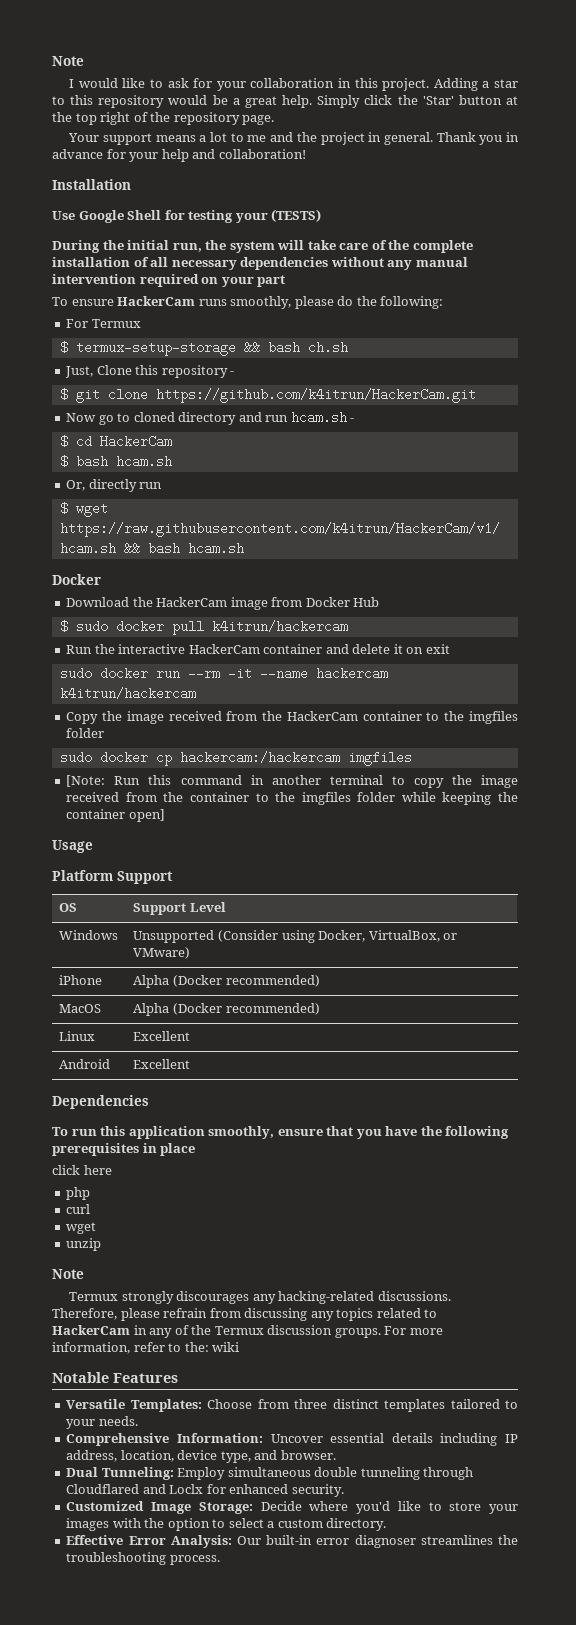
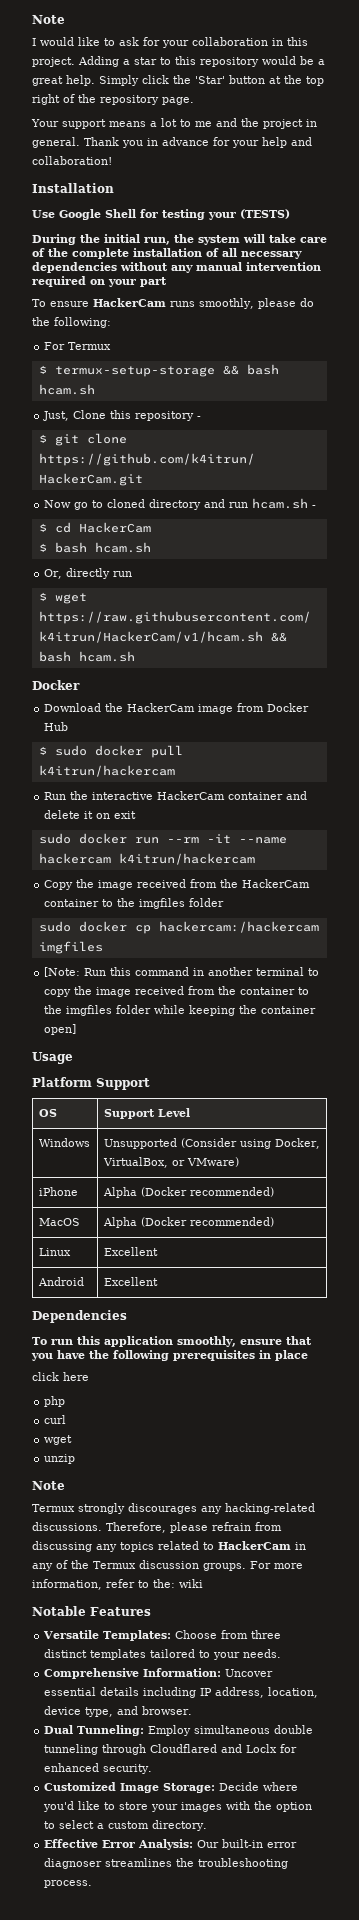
[307,341,348,354] ch.sh -> [38,384,95,395] hcam.sh

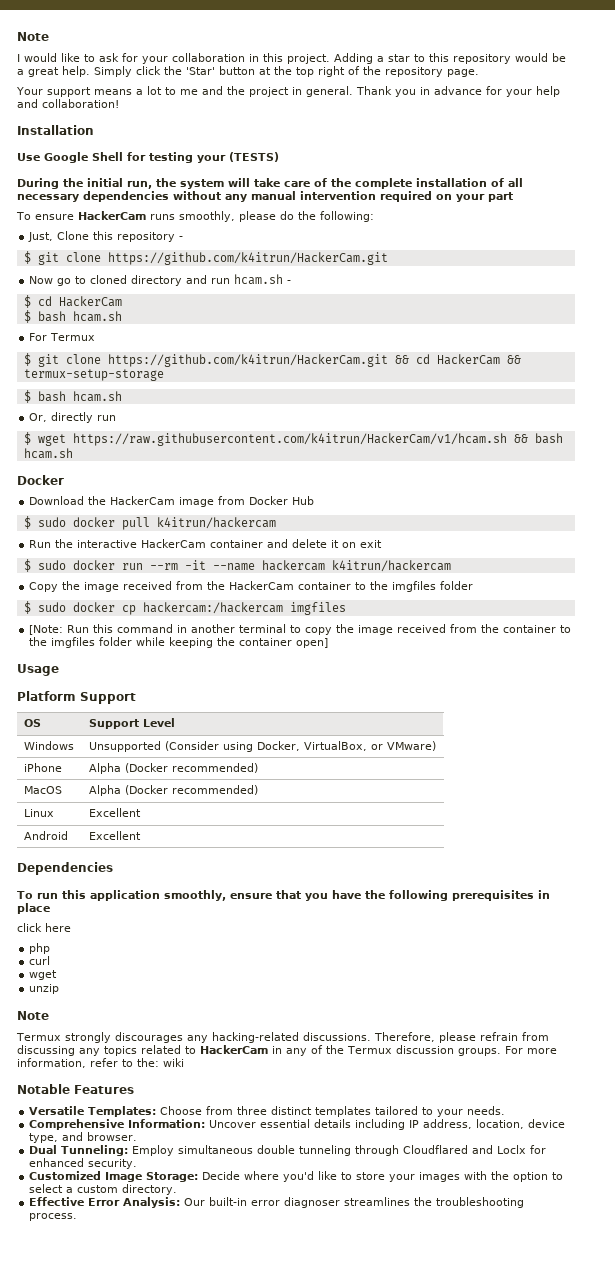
[44,342,112,350] [38,364,279,377] [38,384,95,395] // For Termux // $ termux-setup-storage && bash hcam.sh -> (374, 216) none
(151, 547) none -> [29,333,96,341] [23,353,521,367] [23,369,164,381] [23,390,122,403] // For Termux // $ git clone https://github.com/k4itrun/HackerCam.git && cd HackerCam && termux-setup-storage // $ bash hcam.sh
(137, 815) none -> [23,559,31,572] $
(225, 902) none -> [23,601,31,614] $

